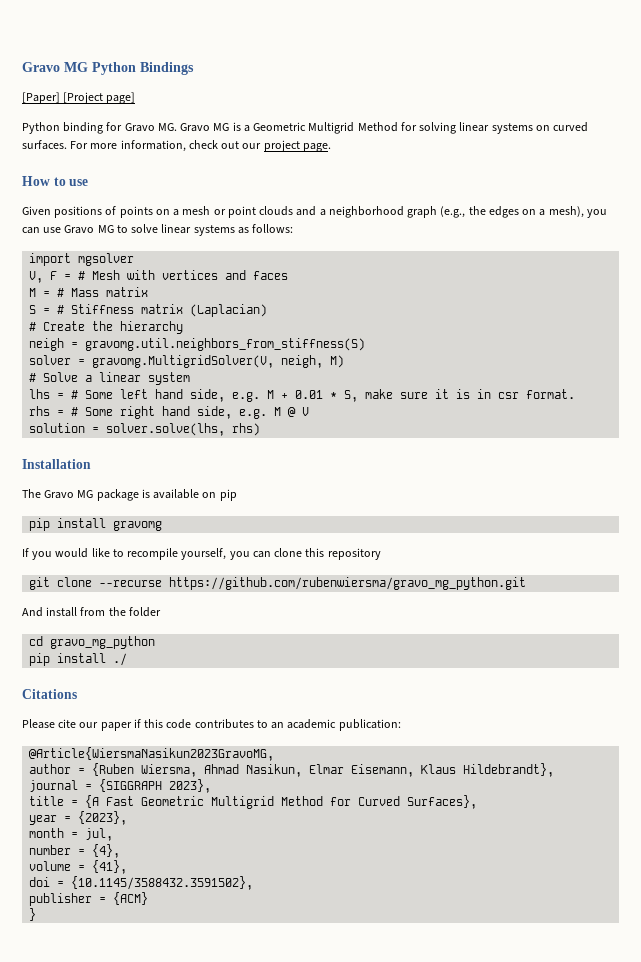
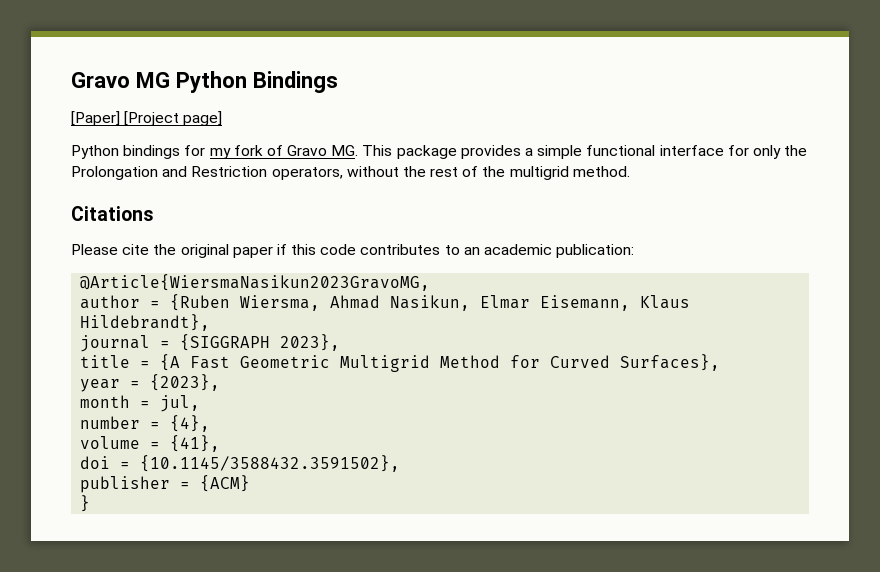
[63,122,589,134] [22,140,331,152] [22,176,89,186] [22,206,607,218] [22,224,294,236] [29,253,135,266] [29,270,289,283] [29,287,149,297] [29,304,268,317] [29,321,184,334] [29,338,366,351] [29,355,345,368] [29,372,191,385] [29,389,576,402] [29,406,310,419] [29,423,261,436] [22,459,91,469] [22,489,237,501] [29,518,163,531] [22,548,381,560] [29,577,527,590] [22,607,161,617] [29,636,156,649] [29,653,128,666] binding for Gravo MG. Gravo MG is a Geometric Multigrid Method for solving linear systems on curved surfaces. For more information, check out our project page. // How to use // Given positions of points on a mesh or point clouds and a neighborhood graph (e.g., the edges on a mesh), you can use Gravo MG to solve linear systems as follows: // import mgsolver // V, F = # Mesh with vertices and faces // M = # Mass matrix // S = # Stiffness matrix (Laplacian) // # Create the hierarchy // neigh = gravomg.util.neighbors_from_stiffness(S) // solver = gravomg.MultigridSolver(V, neigh, M) // # Solve a linear system // lhs = # Some left hand side, e.g. M + 0.01 * S, make sure it is in csr format. // rhs = # Some right hand side, e.g. M @ V // solution = solver.solve(lhs, rhs) // Installation // The Gravo MG package is available on pip // pip install gravomg // If you would like to recompile yourself, you can clone this repository // git clone --recurse https://github.com/rubenwiersma/gravo_mg_python.git // And install from the folder // cd gravo_mg_python // pip install ./ -> [123,145,808,159] [71,166,630,180] bindings for my fork of Gravo MG. This package provides a simple functional interface for only the Prolongation and Restriction operators, without the rest of the multigrid method.
[79,722,99,728] our -> [153,244,229,258] the original

